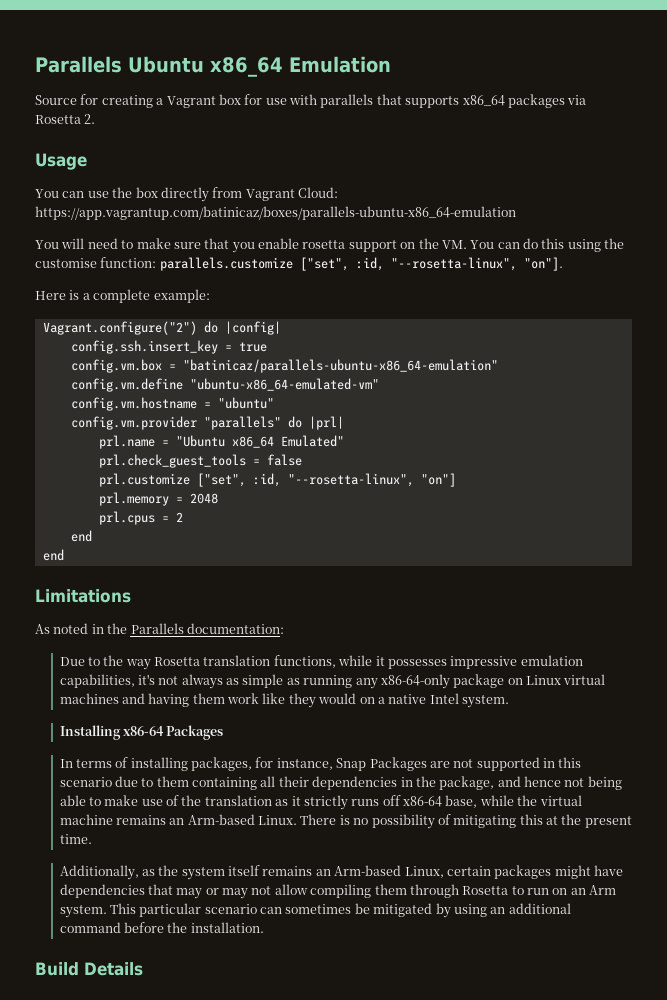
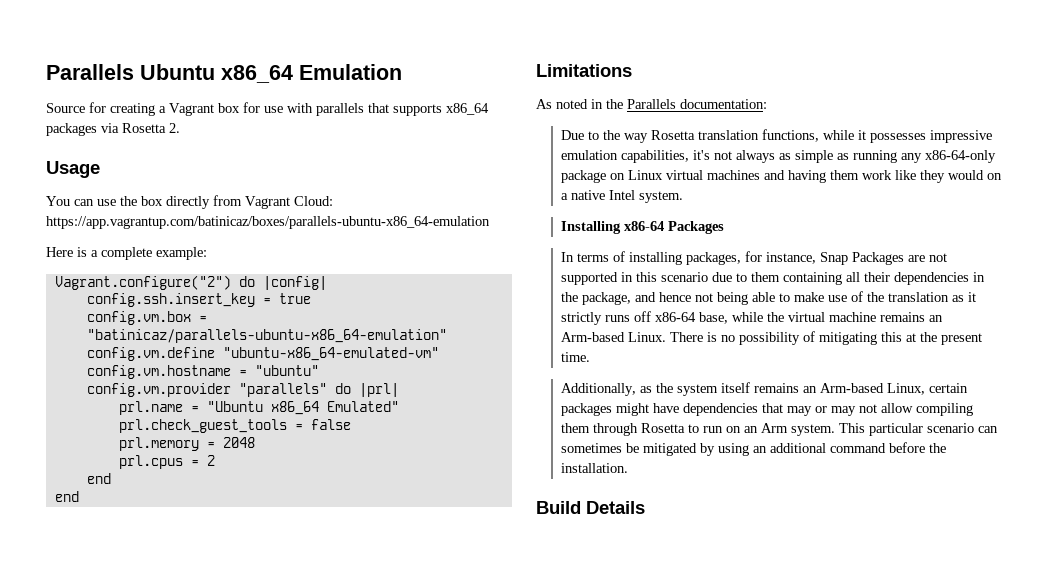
[35,238,625,253] [35,257,563,271] // You will need to make sure that you enable rosetta support on the VM. You can do this using the customise function: parallels.customize ["set", :id, "--rosetta-linux", "on"]. -> (490, 222) none
[98,473,456,487] // prl.customize ["set", :id, "--rosetta-linux", "on"] -> (351, 424) none

